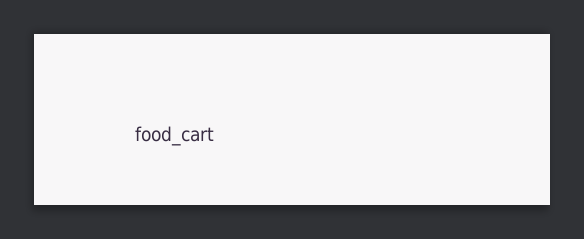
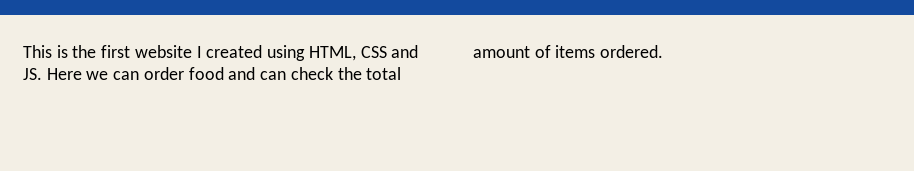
[135,126,214,146] food_cart -> [23,45,419,61] [23,67,402,80] [473,45,664,58] This is the first website I created using HTML, CSS and JS. Here we can order food and can check the total amount of items ordered.

